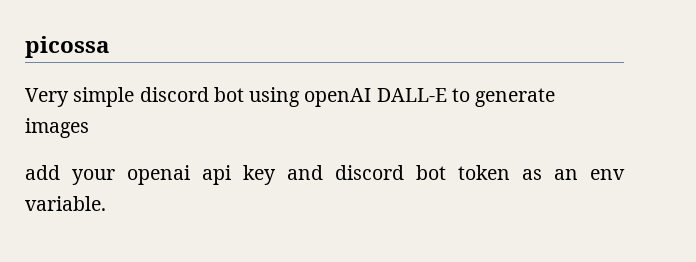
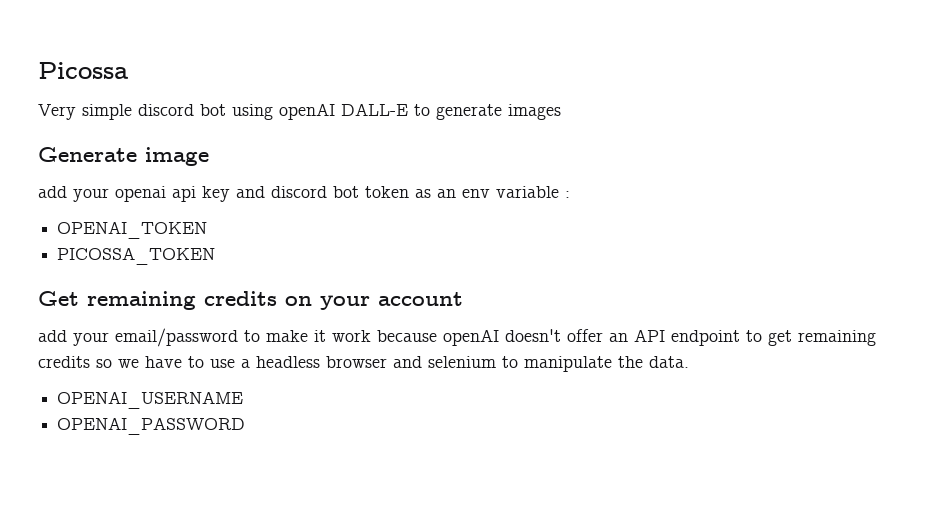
[25,36,109,58] picossa -> [38,62,128,79] Picossa
(89, 128) none -> [38,147,209,166] // Generate image
[25,196,106,211] variable. -> [496,186,570,198] [57,221,208,239] [57,247,216,265] [38,291,463,310] [38,328,876,347] [38,356,689,372] [57,391,244,409] [57,417,246,435] variable : // OPENAI_TOKEN // PICOSSA_TOKEN // Get remaining credits on your account // add your email/password to make it work because openAI doesn't offer an API endpoint to get remaining credits so we have to use a headless browser and selenium to manipulate the data. // OPENAI_USERNAME // OPENAI_PASSWORD

